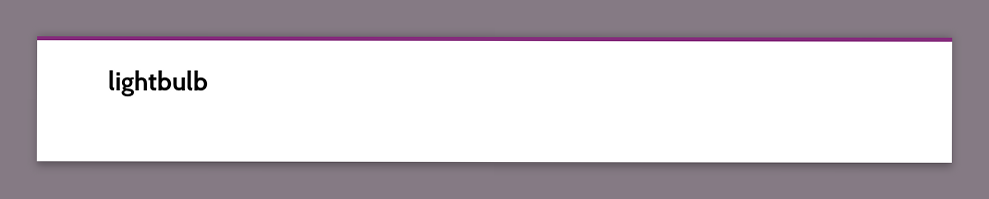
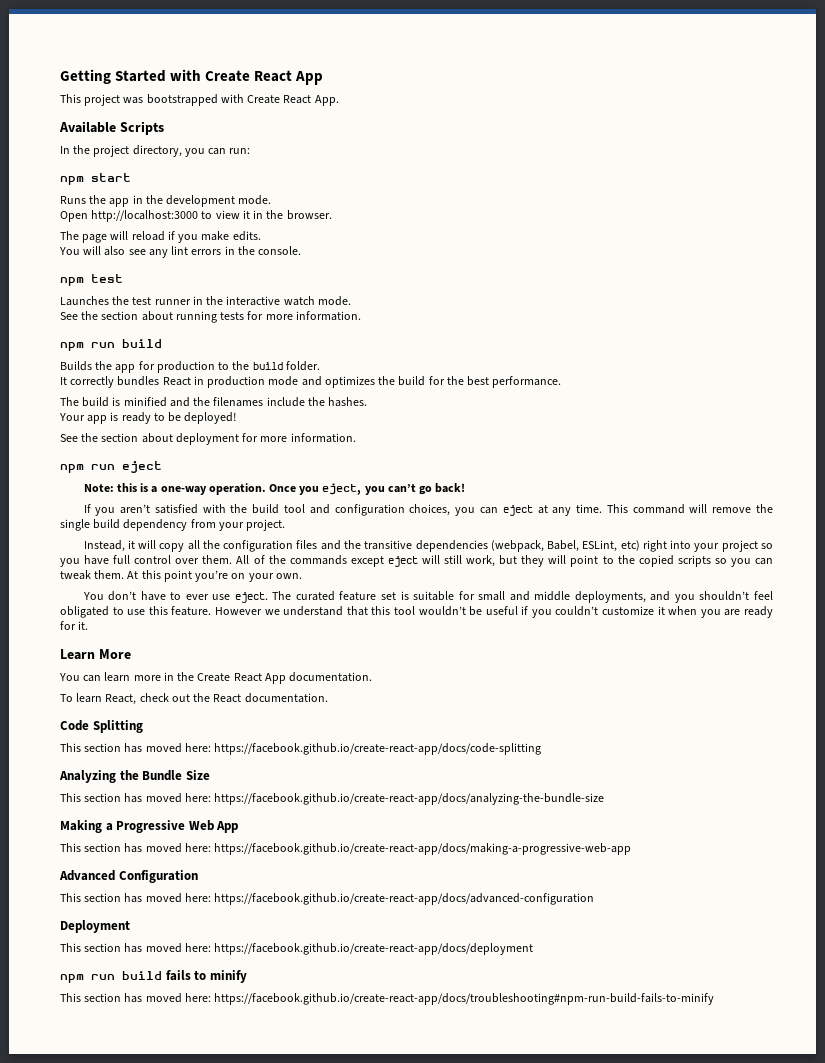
[108,70,209,97] lightbulb -> [60,69,324,85] [60,94,339,106] [59,121,164,135] [60,145,251,157] [60,173,131,185] [60,195,272,207] [60,210,332,222] [60,231,261,243] [59,246,302,258] [60,274,123,286] [60,296,351,306] [60,311,361,323] [60,339,162,351] [60,361,320,373] [60,376,562,388] [60,397,368,407] [59,412,237,424] [60,433,356,445] [60,461,162,473] [83,483,466,495] [83,504,773,516] [60,519,286,531] [83,540,774,552] [60,555,774,567] [60,570,302,582] [82,591,773,603] [60,606,773,618] [60,621,89,630] [60,649,131,660] [59,672,373,684] [60,693,328,705] [60,720,143,733] [60,743,542,755] [59,770,210,783] [60,793,605,805] [60,820,239,833] [60,843,632,855] [59,870,198,883] [60,893,595,905] [60,920,130,933] [60,943,534,955] [60,970,247,983] [60,993,715,1005] Getting Started with Create React App // This project was bootstrapped with Create React App. // Available Scripts // In the project directory, you can run: // npm start // Runs the app in the development mode. // Open http://localhost:3000 to view it in the browser. // The page will reload if you make edits. // You will also see any lint errors in the console. // npm test // Launches the test runner in the interactive watch mode. // See the section about running tests for more information. // npm run build // Builds the app for production to the build folder. // It correctly bundles React in production mode and optimizes the build for the best performance. // The build is minified and the filenames include the hashes. // Your app is ready to be deployed! // See the section about deployment for more information. // npm run eject // Note: this is a one-way operation. Once you eject, you can’t go back! // If you aren’t satisfied with the build tool and configuration choices, you can eject at any time. This command will remove the single build dependency from your project. // Instead, it will copy all the configuration files and the transitive dependencies (webpack, Babel, ESLint, etc) right into your project so you have full control over them. All of the commands except eject will still work, but they will point to the copied scripts so you can tweak them. At this point you’re on your own. // You don’t have to ever use eject. The curated feature set is suitable for small and middle deployments, and you shouldn’t feel obligated to use this feature. However we understand that this tool wouldn’t be useful if you couldn’t customize it when you are ready for it. // Learn More // You can learn more in the Create React App documentation. // To learn React, check out the React documentation. // Code Splitting // This section has moved here: https://facebook.github.io/create-react-app/docs/code-splitting // Analyzing the Bundle Size // This section has moved here: https://facebook.github.io/create-react-app/docs/analyzing-the-bundle-size // Making a Progressive Web App // This section has moved here: https://facebook.github.io/create-react-app/docs/making-a-progressive-web-app // Advanced Configuration // This section has moved here: https://facebook.github.io/create-react-app/docs/advanced-configuration // Deployment // This section has moved here: https://facebook.github.io/create-react-app/docs/deployment // npm run build fails to minify // This section has moved here: https://facebook.github.io/create-react-app/docs/troubleshooting#npm-run-build-fails-to-minify

